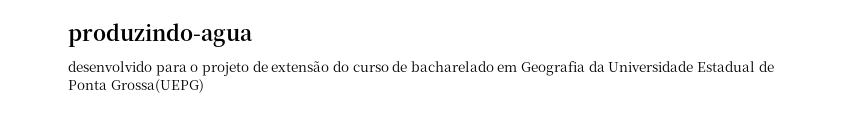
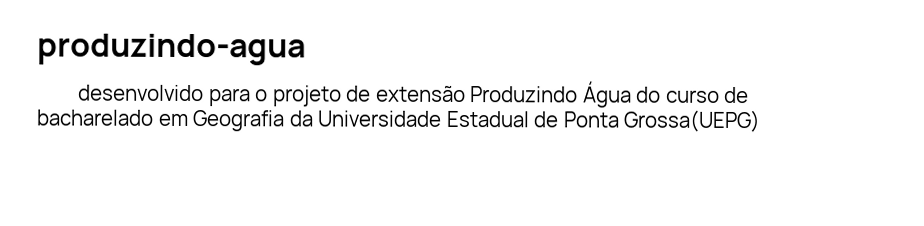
(330, 66) none -> [470,81,632,108] Produzindo Água

